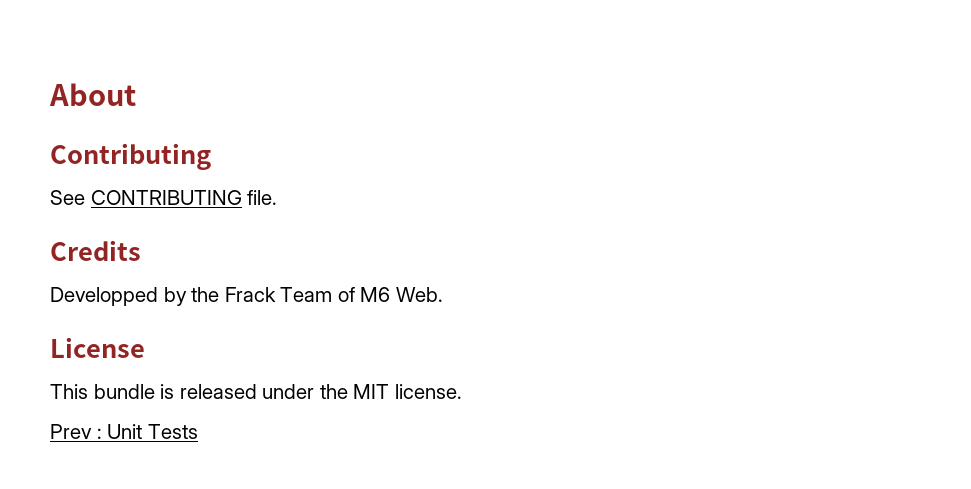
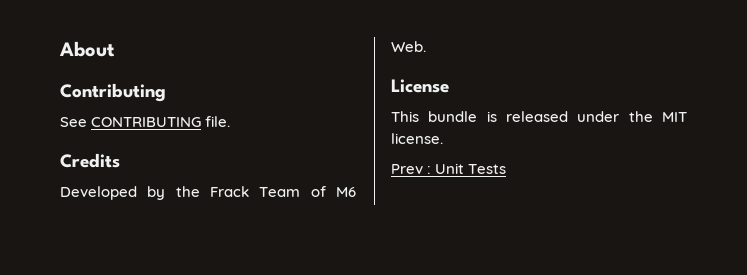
[50,287,158,306] Developped -> [60,186,137,200] Developed

